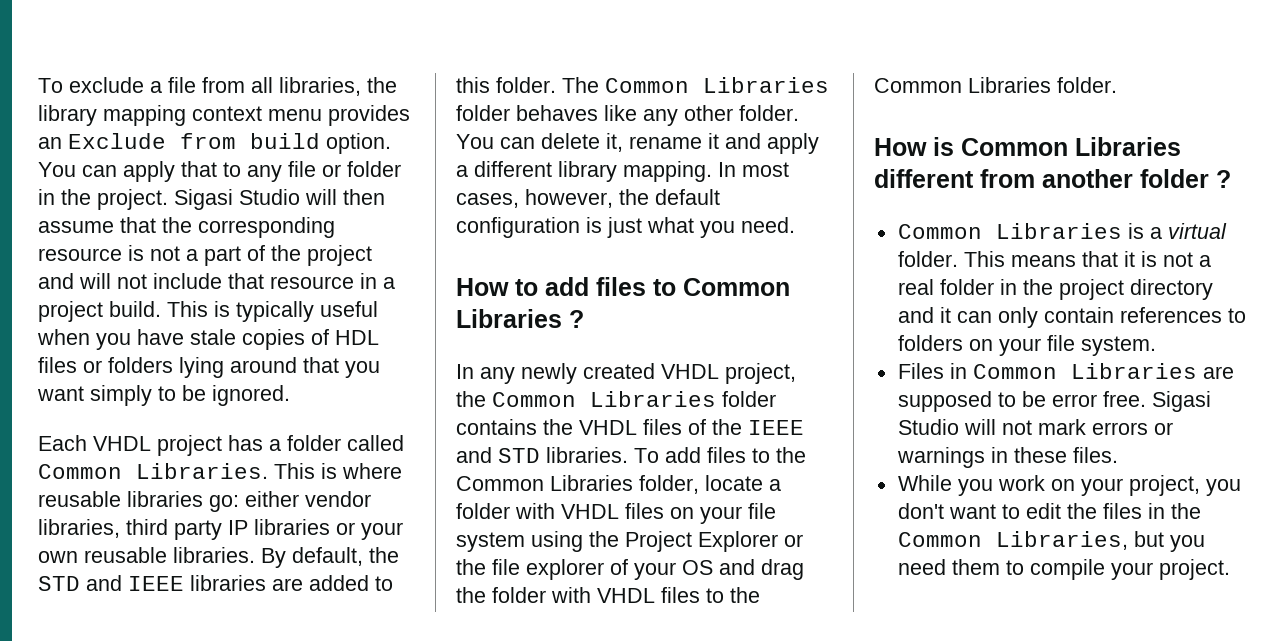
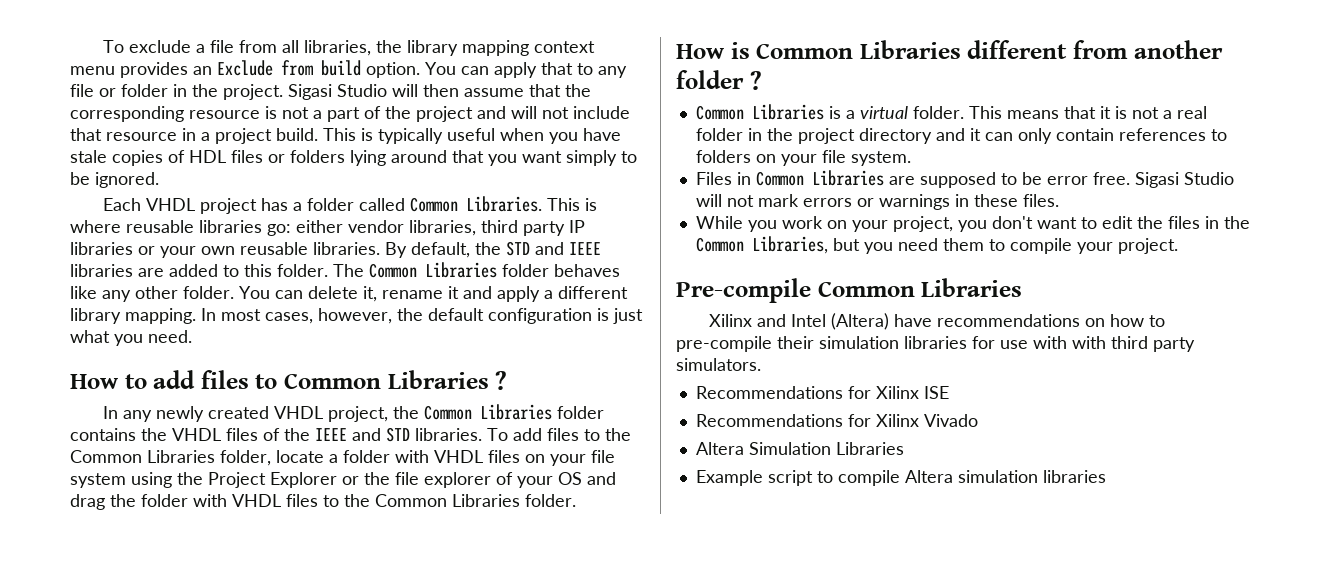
(1230, 569) none -> [676,278,1023,303] [709,313,1166,330] [676,336,1195,352] [676,358,761,371] [695,386,949,399] [695,414,978,427] [695,442,904,455] [695,470,1106,486] // Pre-compile Common Libraries // Xilinx and Intel (Altera) have recommendations on how to pre-compile their simulation libraries for use with with third party simulators. // Recommendations for Xilinx ISE // Recommendations for Xilinx Vivado // Altera Simulation Libraries // Example script to compile Altera simulation libraries

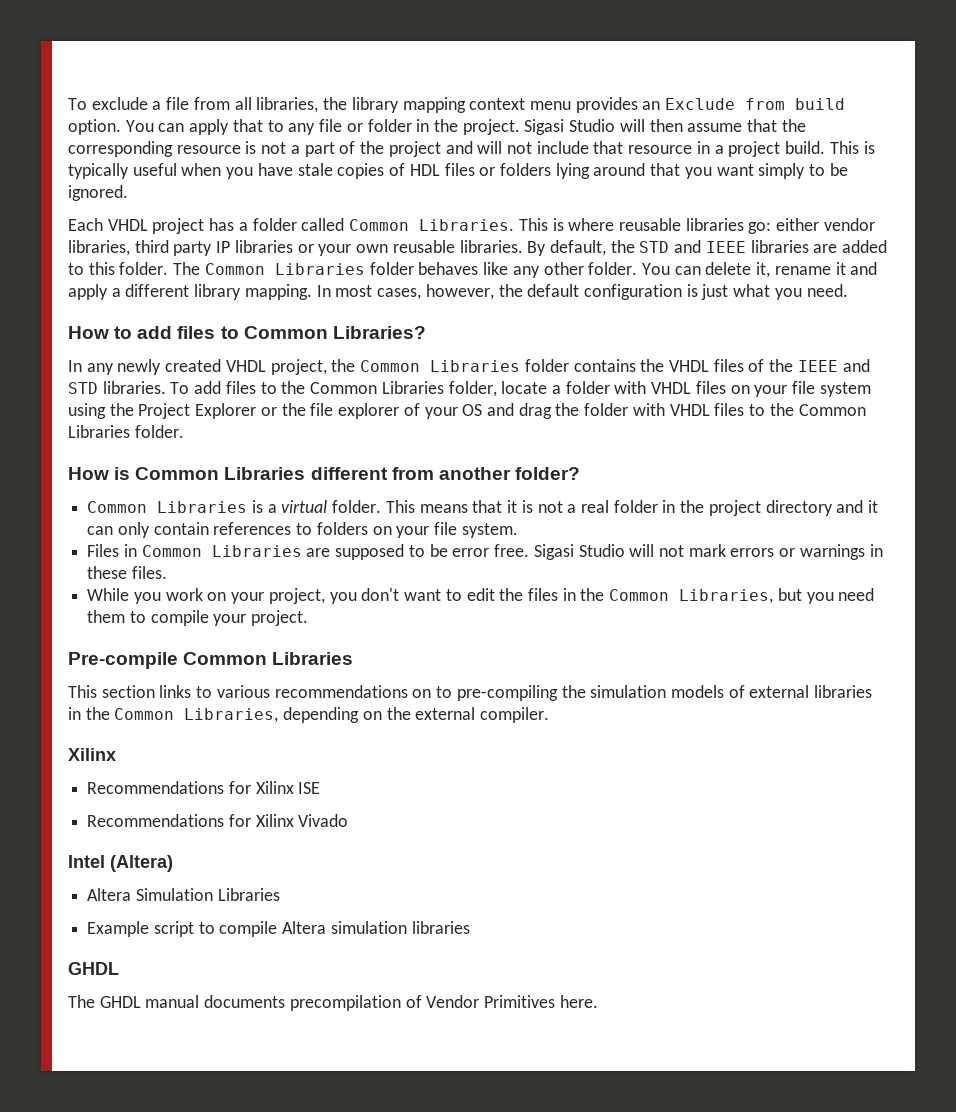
[387,370,508,390] Libraries ? -> [332,326,426,339] Libraries?
[676,70,762,90] folder ? -> [514,467,580,480] folder?
[709,313,1166,330] [676,336,1195,352] [676,358,761,371] Xilinx and Intel (Altera) have recommendations on how to pre-compile their simulation libraries for use with with third party simulators. -> [68,685,873,701] [68,707,550,723] [68,748,116,761] This section links to various recommendations on to pre-compiling the simulation models of external libraries in the Common Libraries, depending on the external compiler. // Xilinx
(978, 420) none -> [68,855,173,872] // Intel (Altera)
(1106, 476) none -> [68,962,119,975] [68,995,598,1011] // GHDL // The GHDL manual documents precompilation of Vendor Primitives here.

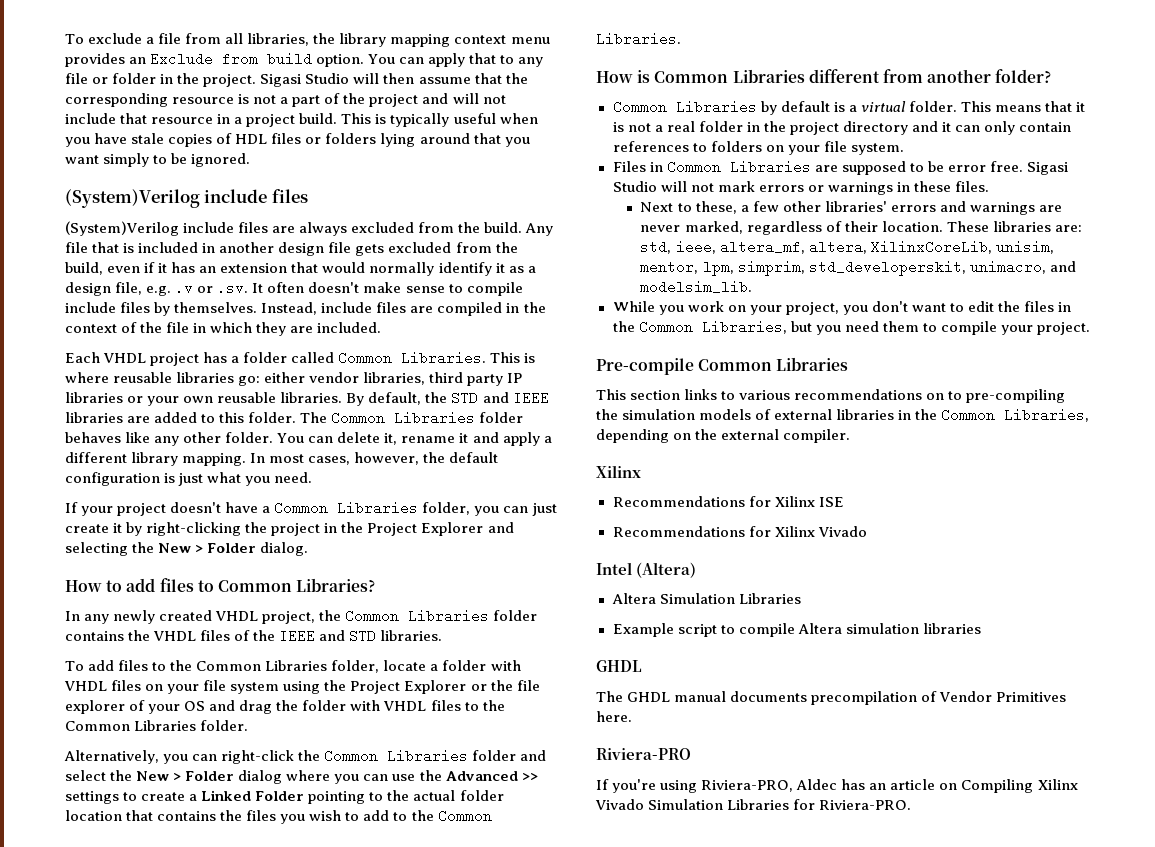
(128, 193) none -> [65,189,308,208] [65,221,554,236] [65,242,518,256] [65,262,536,276] [65,281,523,296] [65,302,546,316] [65,322,382,336] // (System)Verilog include files // (System)Verilog include files are always excluded from the build. Any file that is included in another design file gets excluded from the build, even if it has an extension that would normally identify it as a design file, e.g. .v or .sv. It often doesn't make sense to compile include files by themselves. Instead, include files are compiled in the context of the file in which they are included.
(848, 290) none -> [65,501,557,516] [65,522,514,536] [65,542,309,556] // If your project doesn't have a Common Libraries folder, you can just create it by right-clicking the project in the Project Explorer and selecting the New > Folder dialog.
(166, 387) none -> (443, 635) //
(184, 431) none -> [64,749,547,764] [65,770,538,784] [65,790,504,804] [65,809,492,824] [596,32,681,46] // Alternatively, you can right-click the Common Libraries folder and select the New > Folder dialog where you can use the Advanced >> settings to create a Linked Folder pointing to the actual folder location that contains the files you wish to add to the Common Libraries.
(248, 507) none -> [760,101,830,115] by default
(167, 572) none -> [640,201,1062,215] [640,221,1082,235] [640,240,1054,254] [640,260,1076,276] [640,280,753,294] // Next to these, a few other libraries' errors and warnings are never marked, regardless of their location. These libraries are: std, ieee, altera_mf, altera, XilinxCoreLib, unisim, mentor, lpm, simprim, std_developerskit, unimacro, and modelsim_lib.
(598, 1001) none -> [596,748,691,760] [596,779,1078,793] [595,799,912,810] // Riviera-PRO // If you're using Riviera-PRO, Aldec has an article on Compiling Xilinx Vivado Simulation Libraries for Riviera-PRO.

